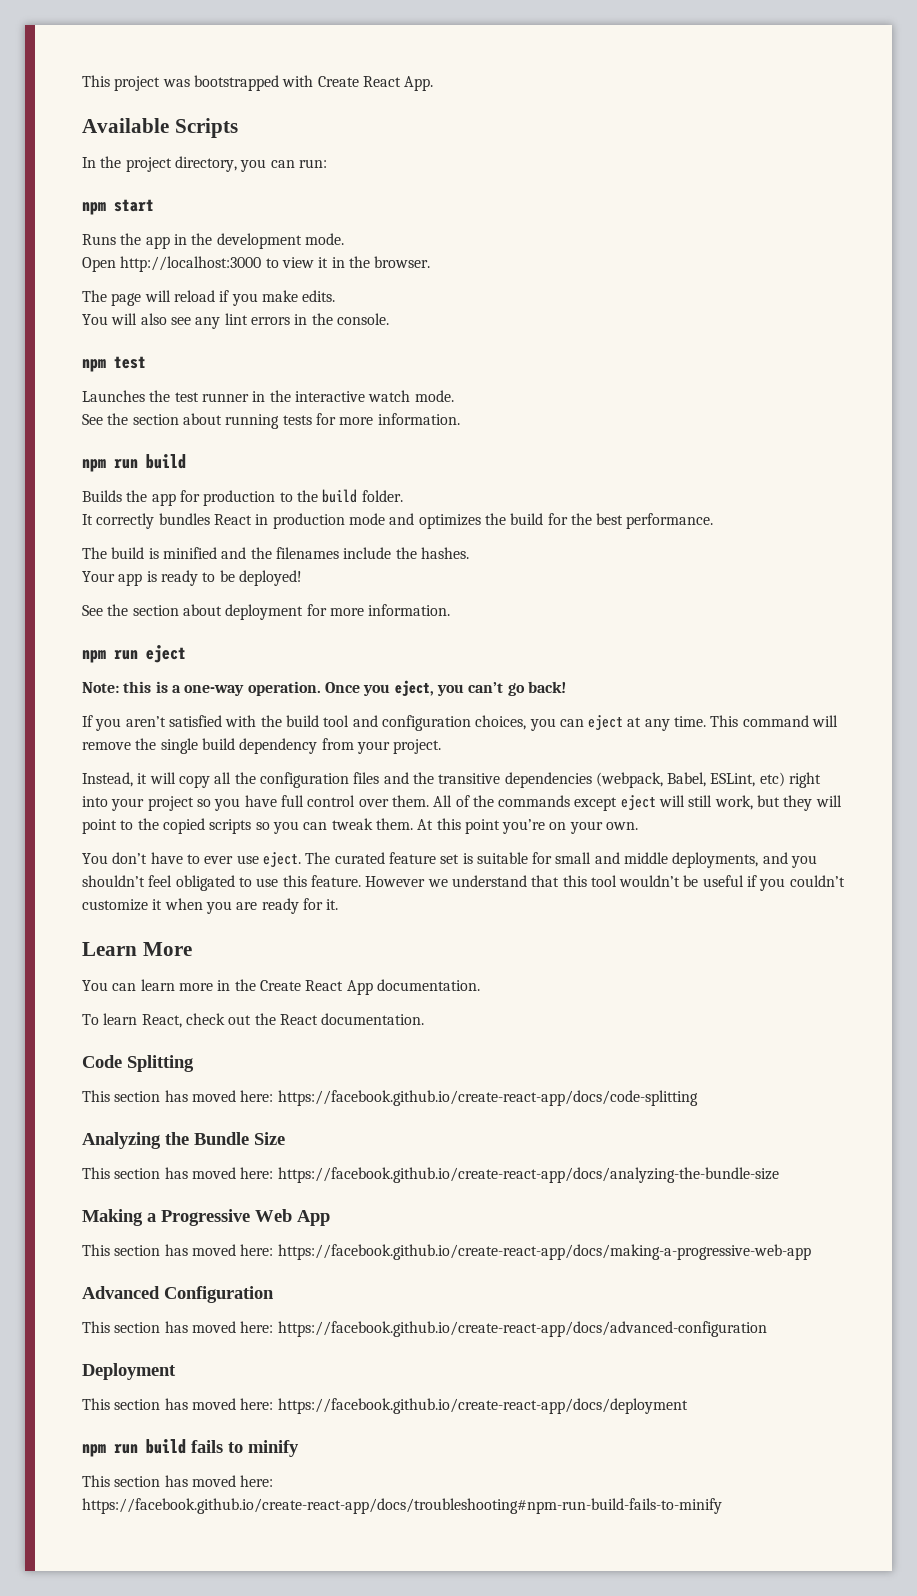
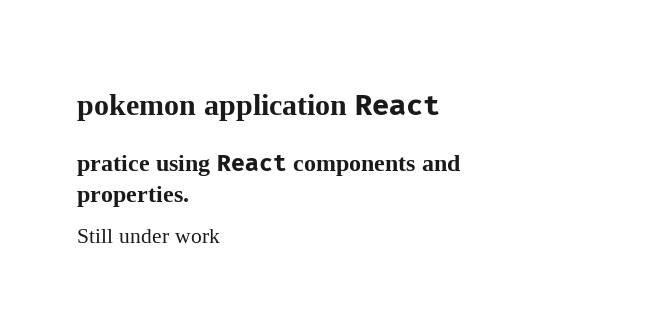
[82,75,434,91] [82,118,238,138] [82,156,327,172] [82,199,154,215] [82,233,344,249] [82,256,431,272] [82,290,336,306] [82,313,389,329] [82,356,146,372] [82,390,454,402] [82,413,460,429] [82,454,186,472] [82,489,403,506] [82,513,714,529] [82,547,469,559] [82,570,302,586] [82,604,451,620] [82,645,186,663] [82,680,566,696] [82,715,839,731] [82,738,442,754] [82,772,822,788] [82,795,842,811] [82,818,639,834] [82,852,818,868] [82,875,845,891] [82,898,339,914] [82,942,192,956] [82,979,480,995] [82,1013,425,1028] [82,1055,194,1072] [82,1090,698,1106] [82,1132,285,1149] [82,1167,779,1183] [82,1209,330,1226] [82,1244,811,1260] [82,1286,274,1303] [82,1321,767,1337] [82,1363,176,1380] [82,1398,688,1414] [82,1439,299,1457] [82,1475,274,1487] [82,1498,722,1514] This project was bootstrapped with Create React App. // Available Scripts // In the project directory, you can run: // npm start // Runs the app in the development mode. // Open http://localhost:3000 to view it in the browser. // The page will reload if you make edits. // You will also see any lint errors in the console. // npm test // Launches the test runner in the interactive watch mode. // See the section about running tests for more information. // npm run build // Builds the app for production to the build folder. // It correctly bundles React in production mode and optimizes the build for the best performance. // The build is minified and the filenames include the hashes. // Your app is ready to be deployed! // See the section about deployment for more information. // npm run eject // Note: this is a one-way operation. Once you eject, you can’t go back! // If you aren’t satisfied with the build tool and configuration choices, you can eject at any time. This command will remove the single build dependency from your project. // Instead, it will copy all the configuration files and the transitive dependencies (webpack, Babel, ESLint, etc) right into your project so you have full control over them. All of the commands except eject will still work, but they will point to the copied scripts so you can tweak them. At this point you’re on your own. // You don’t have to ever use eject. The curated feature set is suitable for small and middle deployments, and you shouldn’t feel obligated to use this feature. However we understand that this tool wouldn’t be useful if you couldn’t customize it when you are ready for it. // Learn More // You can learn more in the Create React App documentation. // To learn React, check out the React documentation. // Code Splitting // This section has moved here: https://facebook.github.io/create-react-app/docs/code-splitting // Analyzing the Bundle Size // This section has moved here: https://facebook.github.io/create-react-app/docs/analyzing-the-bundle-size // Making a Progressive Web App // This section has moved here: https://facebook.github.io/create-react-app/docs/making-a-progressive-web-app // Advanced Configuration // This section has moved here: https://facebook.github.io/create-react-app/docs/advanced-configuration // Deployment // This section has moved here: https://facebook.github.io/create-react-app/docs/deployment // npm run build fails to minify // This section has moved here: https://facebook.github.io/create-react-app/docs/troubleshooting#npm-run-build-fails-to-minify -> [77,94,441,121] [77,154,461,176] [77,186,189,207] [77,229,220,243] pokemon application React // pratice using React components and properties. // Still under work

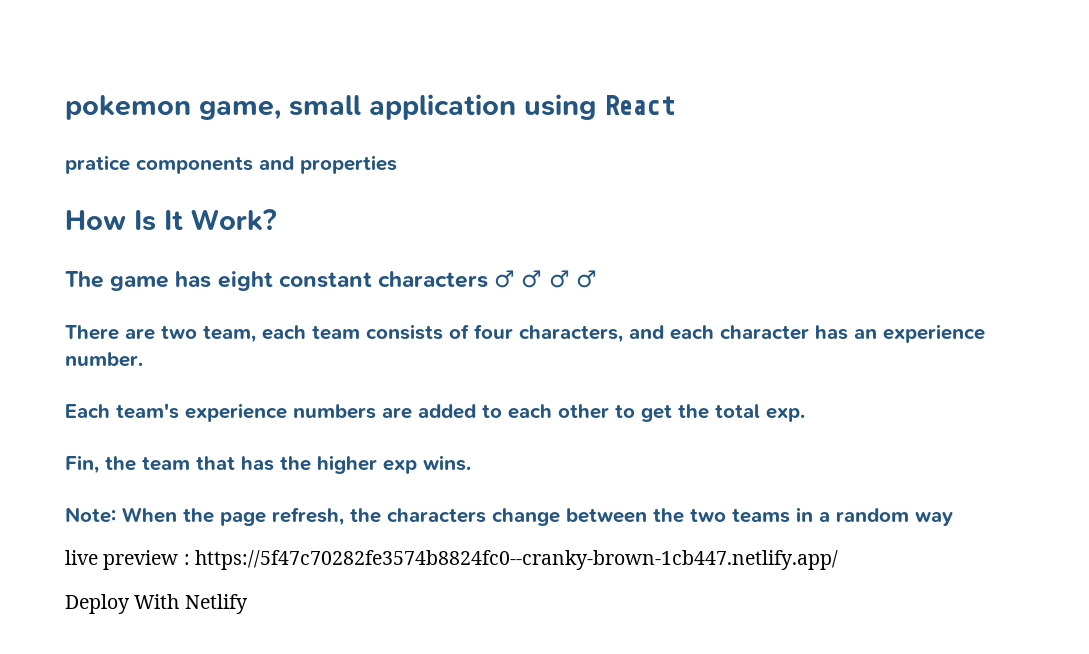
[204,94,441,121] [77,154,461,176] [77,186,189,207] [77,229,220,243] application React // pratice using React components and properties. // Still under work -> [199,94,674,120] [65,155,397,174] [65,209,277,231] [65,270,597,291] [65,324,985,343] [65,352,143,367] [65,403,805,422] [65,455,471,474] [65,507,953,526] [65,550,838,570] [65,594,248,614] game, small application using React // pratice components and properties // How Is It Work? // The game has eight constant characters ♂ ♂ ♂ ♂ // There are two team, each team consists of four characters, and each character has an experience number. // Each team's experience numbers are added to each other to get the total exp. // Fin, the team that has the higher exp wins. // Note: When the page refresh, the characters change between the two teams in a random way // live preview : https://5f47c70282fe3574b8824fc0--cranky-brown-1cb447.netlify.app/ // Deploy With Netlify

